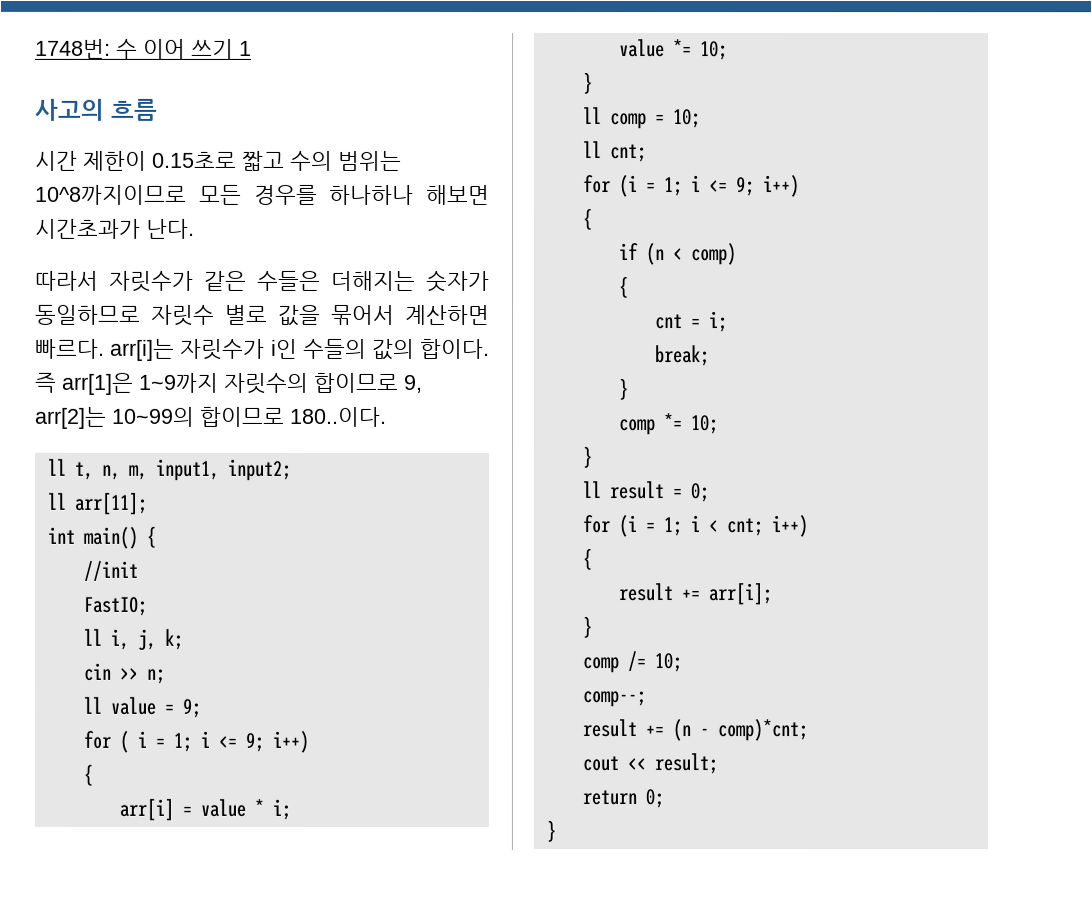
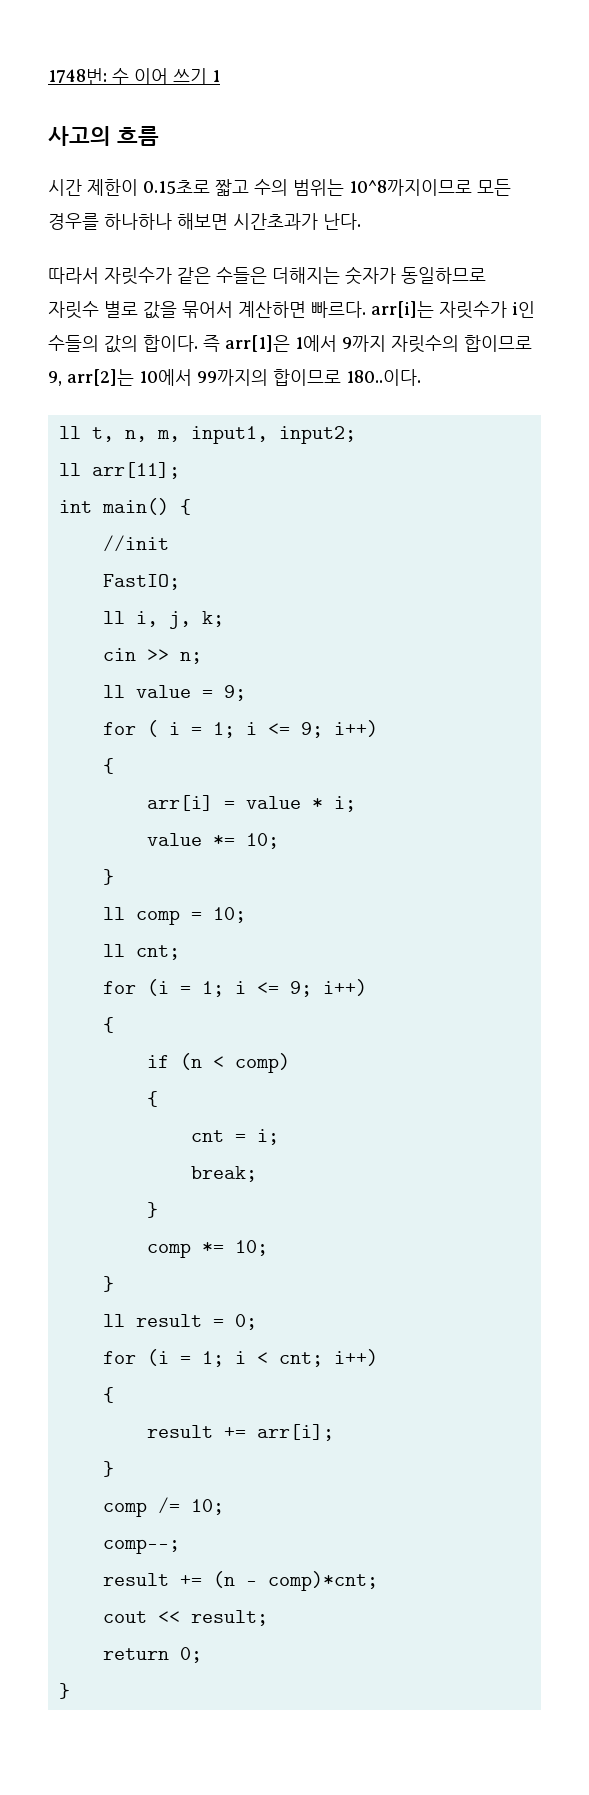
[139,372,219,393] 1~9까지 -> [295,335,386,352] 1에서 9까지
[112,406,195,427] 10~99의 -> [139,369,268,386] 10에서 99까지의

